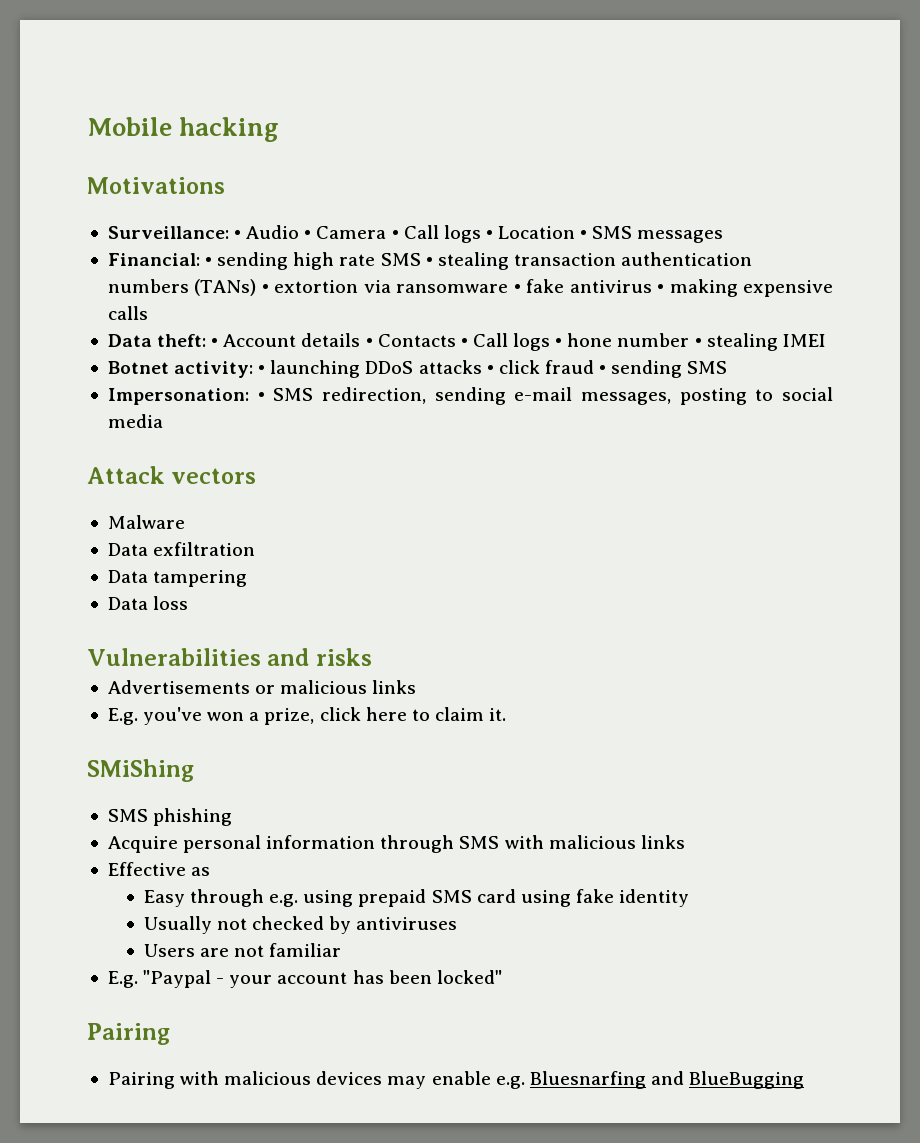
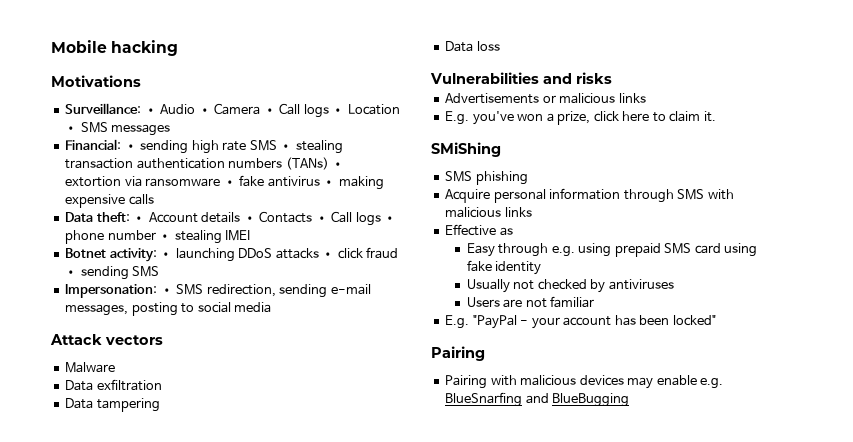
[567,333,613,347] hone -> [65,230,105,244] phone
[143,970,212,988] "Paypal -> [472,315,517,329] "PayPal
[529,1071,646,1089] Bluesnarfing -> [445,392,523,407] BlueSnarfing

